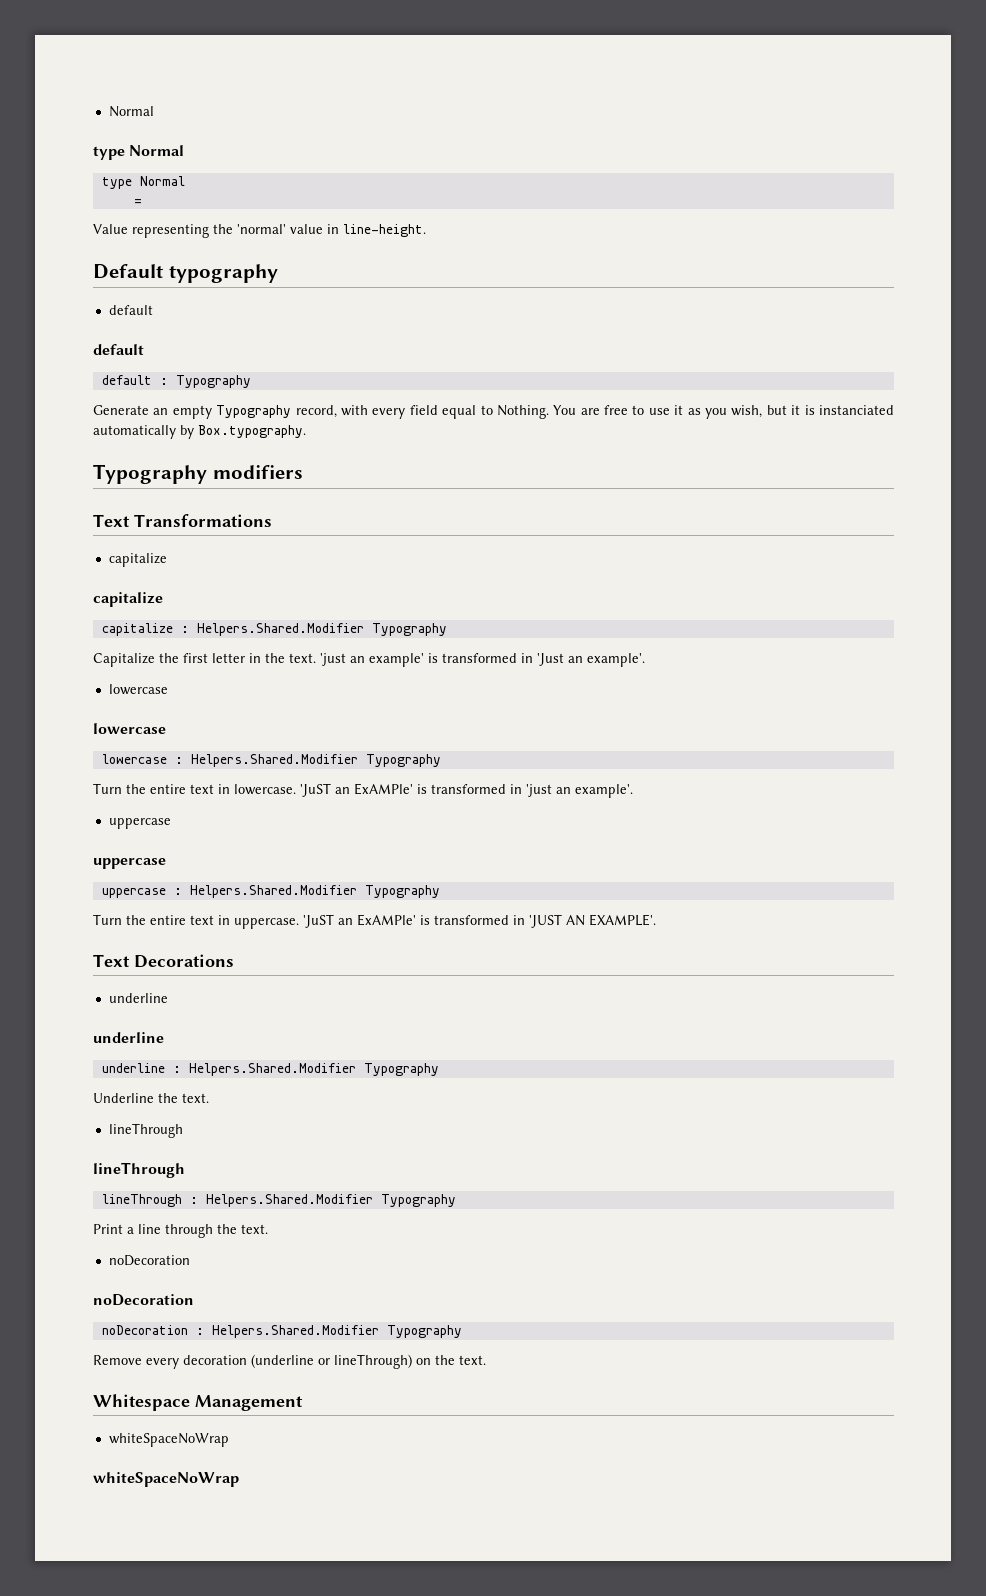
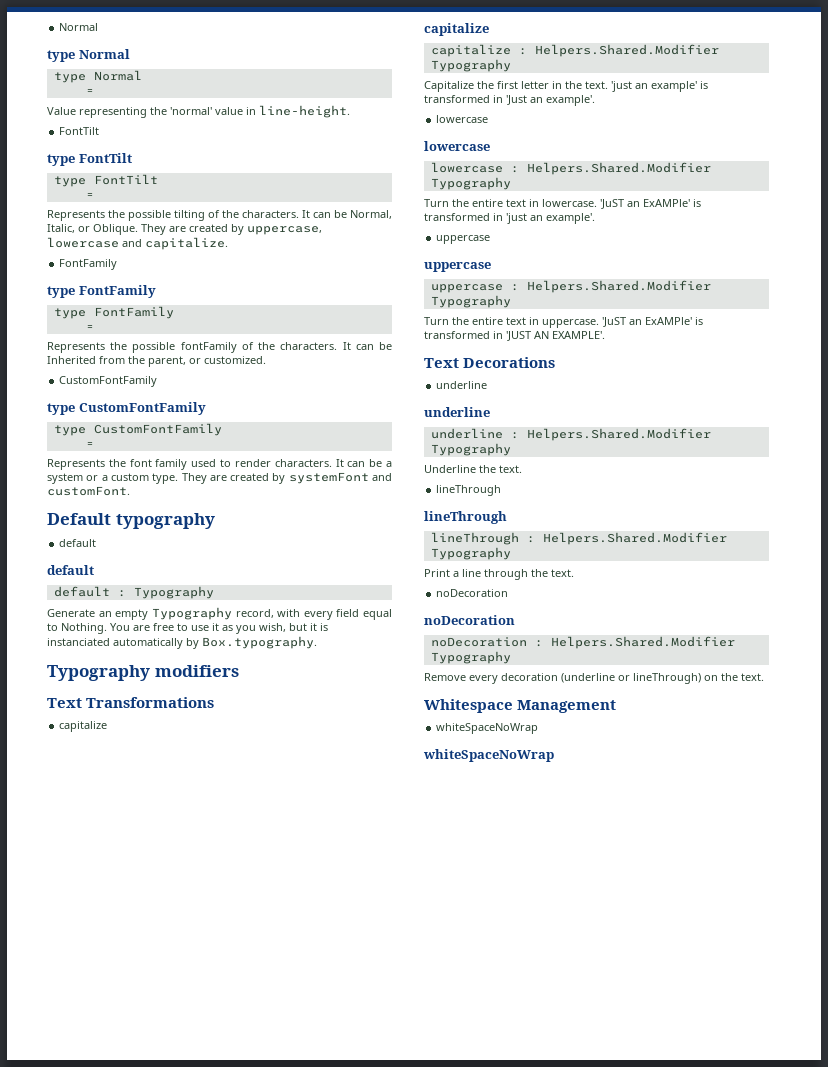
(426, 230) none -> [59,127,100,135] [47,153,132,166] [53,174,158,187] [85,193,94,198] [47,210,392,221] [47,224,322,235] [47,237,228,250] [59,259,118,270] [47,285,156,298] [53,306,174,319] [85,325,94,330] [47,342,393,353] [47,356,266,367] [59,376,158,387] [47,402,206,415] [53,423,222,436] [85,442,94,447] [47,459,392,470] [47,472,393,484] [47,486,130,496] // FontTilt // type FontTilt // type FontTilt // = // Represents the possible tilting of the characters. It can be Normal, Italic, or Oblique. They are created by uppercase, lowercase and capitalize. // FontFamily // type FontFamily // type FontFamily // = // Represents the possible fontFamily of the characters. It can be Inherited from the parent, or customized. // CustomFontFamily // type CustomFontFamily // type CustomFontFamily // = // Represents the font family used to render characters. It can be a system or a custom type. They are created by systemFont and customFont.

